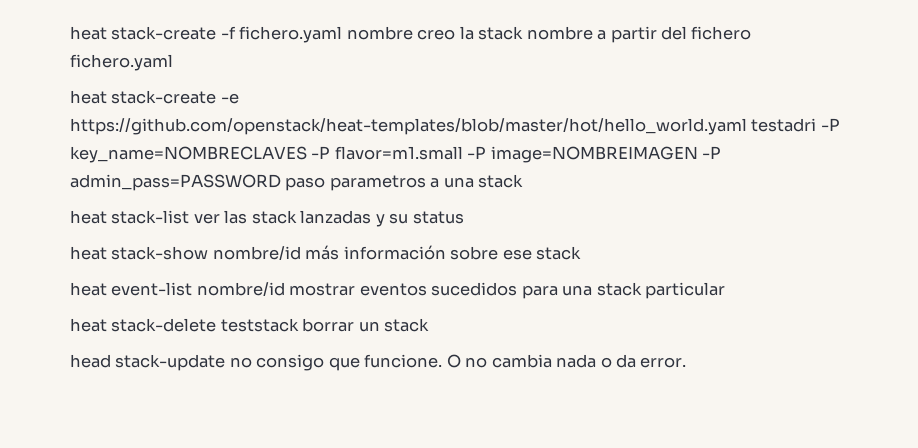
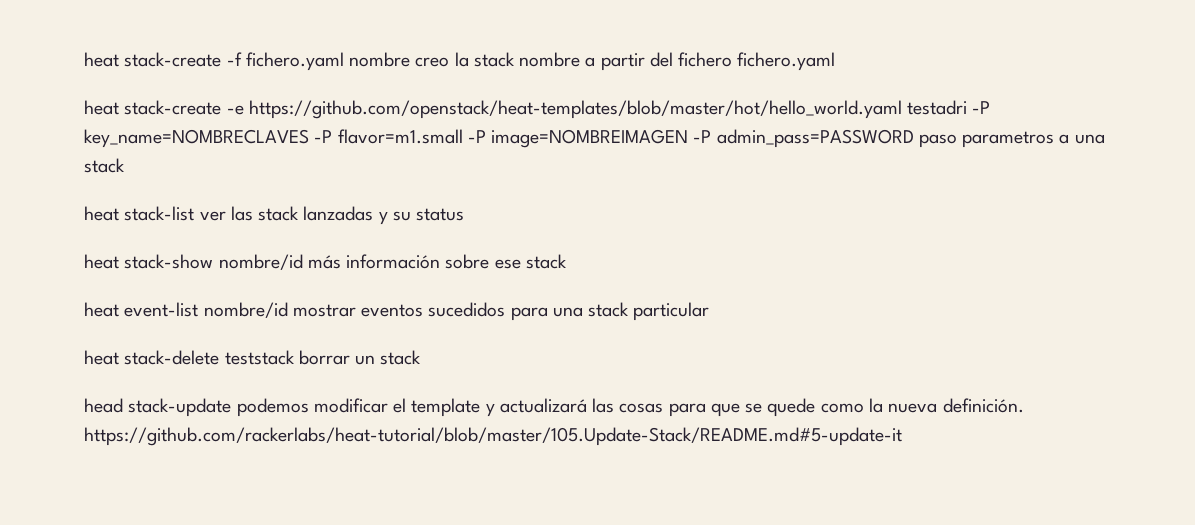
[229,354,687,371] no consigo que funcione. O no cambia nada o da error. -> [236,398,1024,417] [84,427,902,446] podemos modificar el template y actualizará las cosas para que se quede como la nueva definición. https://github.com/rackerlabs/heat-tutorial/blob/master/105.Update-Stack/README.md#5-update-it

